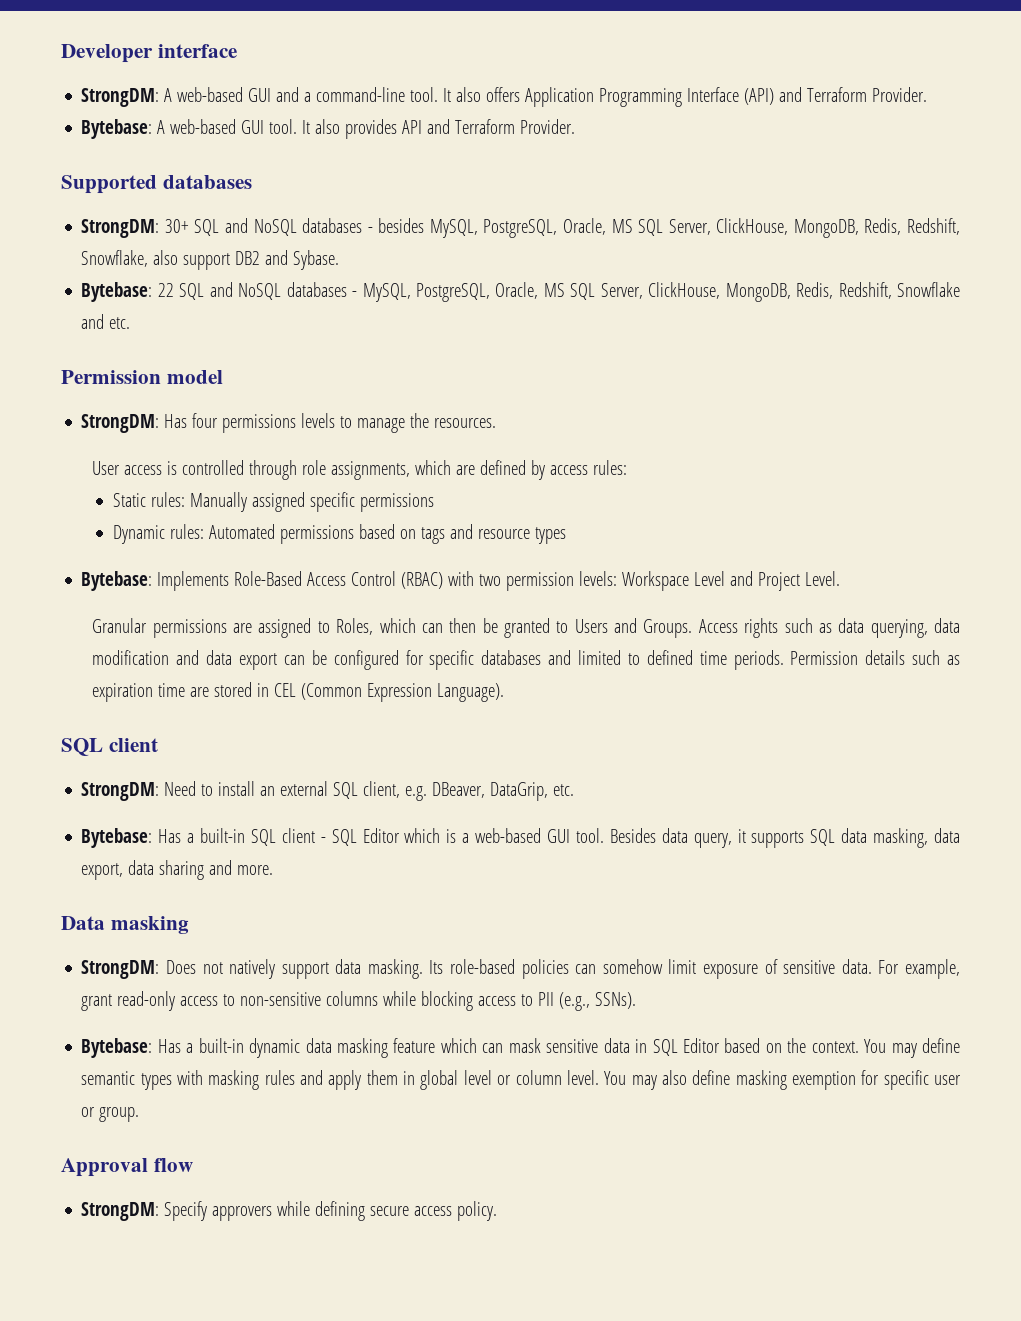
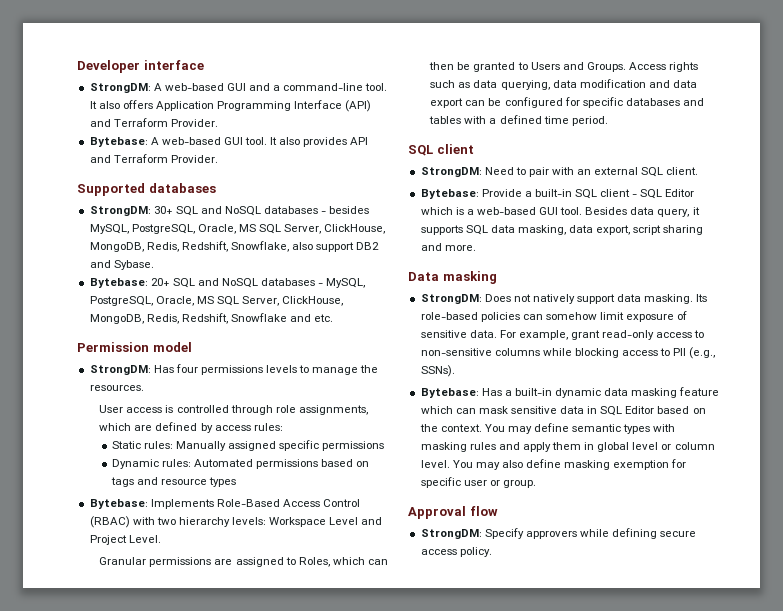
[157,283,174,297] 22 -> [150,278,170,286] 20+
[506,572,575,591] permission -> [178,517,230,527] hierarchy
[577,650,960,670] [92,682,505,702] limited to defined time periods. Permission details such as expiration time are stored in CEL (Common Expression Language). -> [429,115,608,126] tables with a defined time period.
[218,781,256,796] install -> [528,167,575,177] pair with
[363,781,575,801] [81,828,182,848] client, e.g. DBeaver, DataGrip, etc. // Bytebase: Has -> [666,167,699,175] [420,189,522,199] client. // Bytebase: Provide
[128,860,155,875] data -> [633,225,662,235] script

